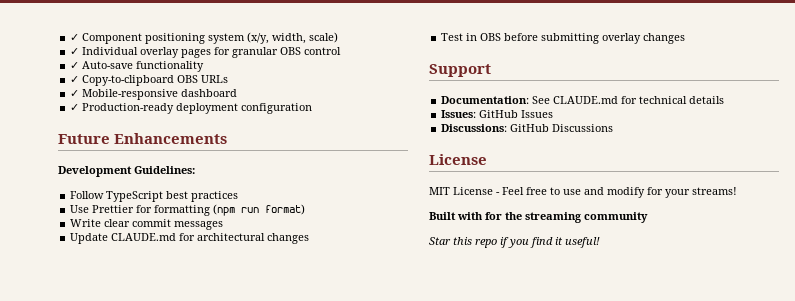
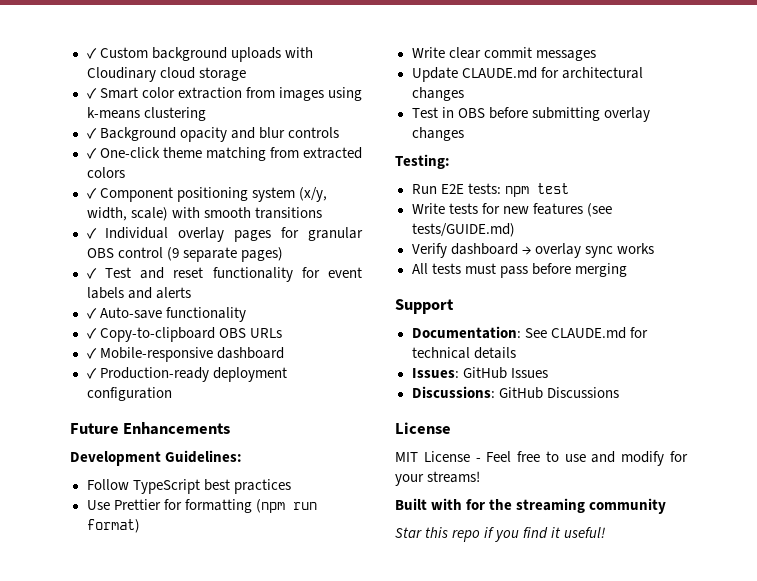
[70,34,80,41] ✓ -> [86,47,313,62] [86,67,246,82] [86,87,363,101] [86,107,206,121] [86,127,339,142] [86,147,362,161] [86,167,125,178] [86,188,97,199] ✓ Custom background uploads with Cloudinary cloud storage // ✓ Smart color extraction from images using k-means clustering // ✓ Background opacity and blur controls // ✓ One-click theme matching from extracted colors // ✓
(339, 37) none -> [171,207,322,219] with smooth transitions
(342, 51) none -> [166,247,283,262] [86,267,362,282] [86,287,191,299] (9 separate pages) // ✓ Test and reset functionality for event labels and alerts
(686, 38) none -> [395,154,450,169] [411,183,569,197] [411,203,612,217] [411,223,515,237] [411,243,654,258] [411,263,627,278] // Testing: // Run E2E tests: npm test // Write tests for new features (see tests/GUIDE.md) // Verify dashboard → overlay sync works // All tests must pass before merging

